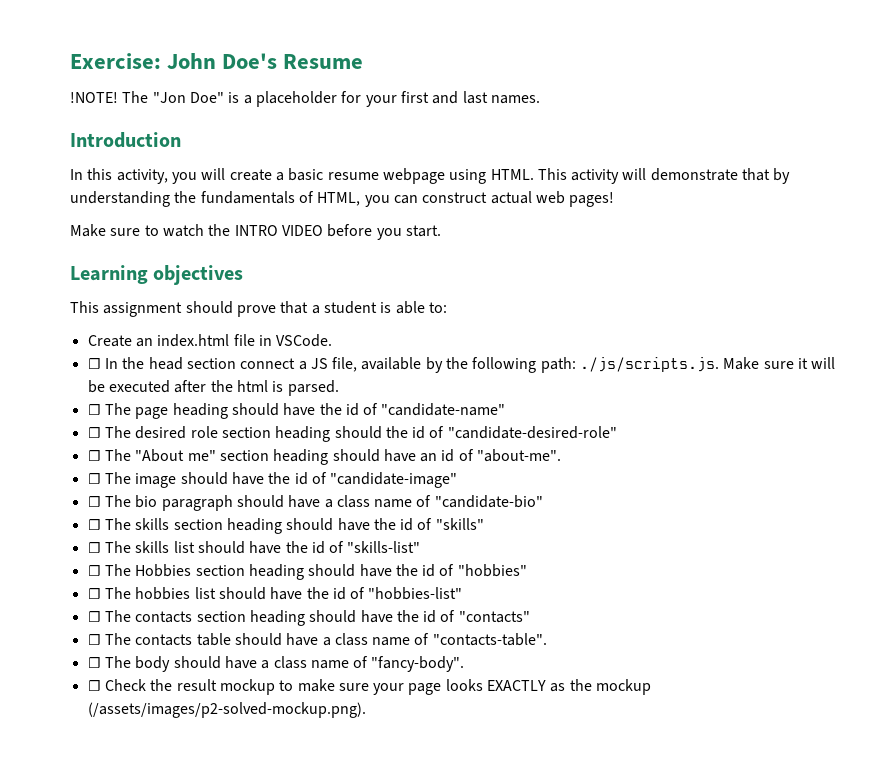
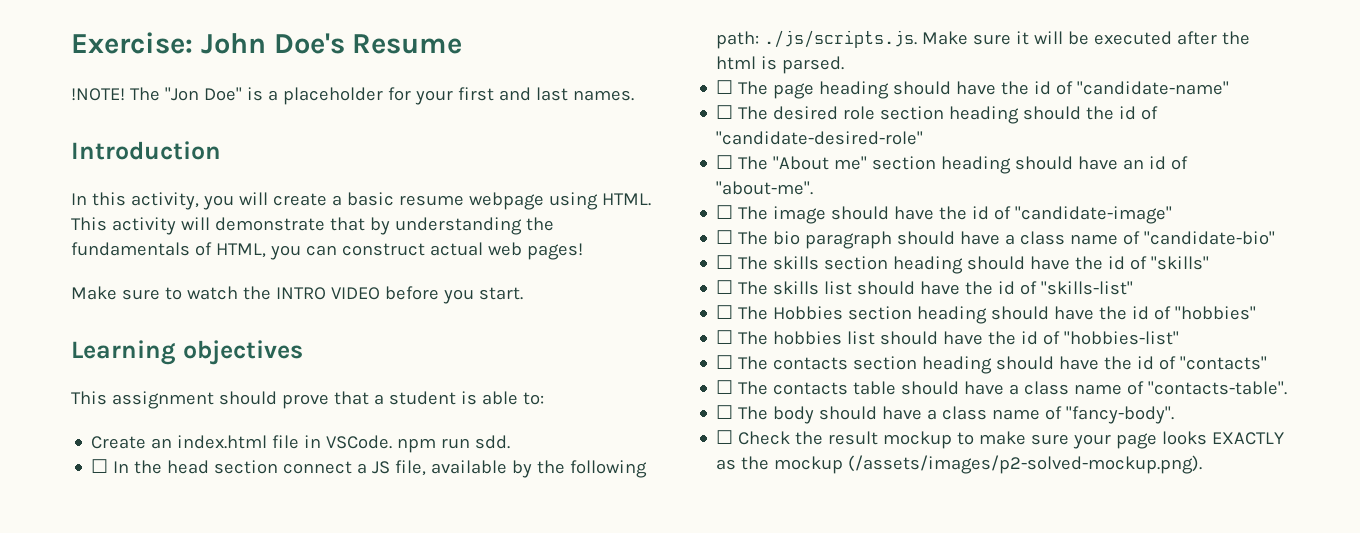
(333, 340) none -> [397,435,511,453] npm run sdd.

